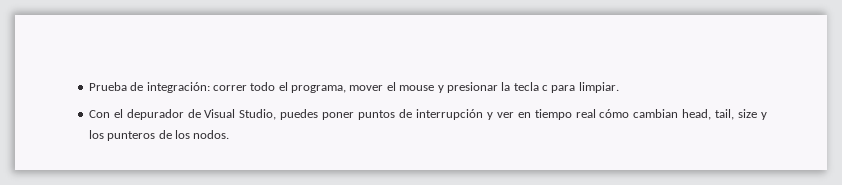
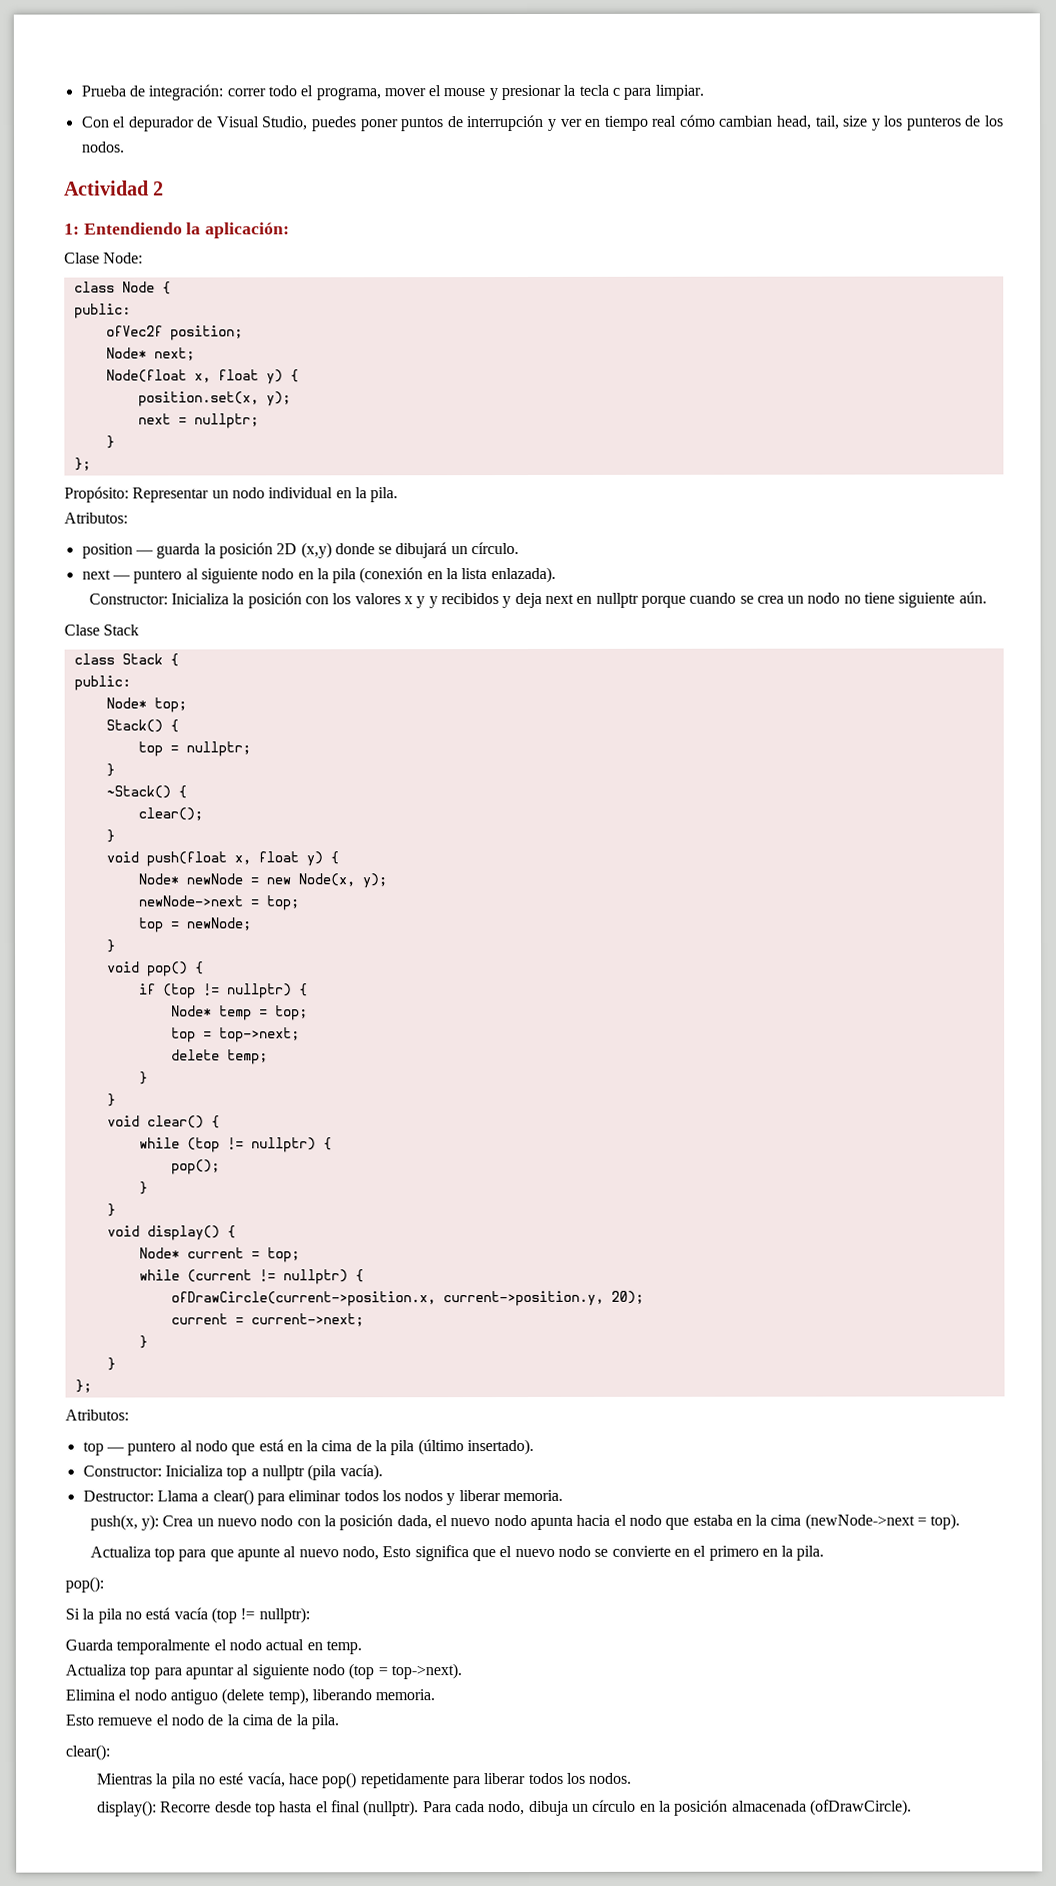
(230, 134) none -> [64,180,165,196] [64,222,291,239] [64,252,144,264] [73,281,171,295] [73,303,131,319] [105,325,243,341] [105,347,195,361] [105,369,299,385] [137,391,291,407] [137,413,259,429] [105,435,115,449] [73,457,91,471] [64,486,399,503] [64,512,128,524] [81,542,520,559] [81,566,556,584] [88,591,987,609] [64,624,140,636] [73,653,179,667] [73,675,131,691] [105,697,187,713] [105,719,179,733] [137,741,251,757] [105,763,115,777] [105,785,187,799] [137,807,203,821] [105,829,115,843] [105,851,339,867] [137,873,387,889] [137,895,299,911] [137,917,251,933] [105,939,116,953] [106,961,204,977] [138,983,308,999] [170,1005,308,1021] [170,1027,300,1043] [170,1049,268,1065] [138,1071,148,1085] [106,1093,116,1107] [106,1115,220,1129] [138,1137,332,1153] [170,1159,220,1175] [138,1181,148,1195] [106,1203,116,1217] [106,1225,236,1241] [138,1247,300,1263] [138,1269,364,1285] [170,1290,644,1307] [170,1313,364,1327] [138,1335,148,1349] [106,1357,116,1371] [74,1379,92,1393] [65,1409,129,1421] [82,1438,535,1456] [82,1464,383,1481] [82,1489,564,1506] [89,1513,961,1531] [89,1545,825,1562] [65,1576,104,1593] [65,1607,310,1624] [65,1639,362,1655] [65,1663,462,1680] [65,1688,436,1705] [65,1714,339,1730] [65,1744,110,1761] [97,1772,633,1789] [97,1799,912,1817] // Actividad 2 // 1: Entendiendo la aplicación: // Clase Node: // class Node { // public: // ofVec2f position; // Node* next; // Node(float x, float y) { // position.set(x, y); // next = nullptr; // } // }; // Propósito: Representar un nodo individual en la pila. // Atributos: // position — guarda la posición 2D (x,y) donde se dibujará un círculo. // next — puntero al siguiente nodo en la pila (conexión en la lista enlazada). // Constructor: Inicializa la posición con los valores x y y recibidos y deja next en nullptr porque cuando se crea un nodo no tiene siguiente aún. // Clase Stack // class Stack { // public: // Node* top; // Stack() { // top = nullptr; // } // ~Stack() { // clear(); // } // void push(float x, float y) { // Node* newNode = new Node(x, y); // newNode->next = top; // top = newNode; // } // void pop() { // if (top != nullptr) { // Node* temp = top; // top = top->next; // delete temp; // } // } // void clear() { // while (top != nullptr) { // pop(); // } // } // void display() { // Node* current = top; // while (current != nullptr) { // ofDrawCircle(current->position.x, current->position.y, 20); // current = current->next; // } // } // }; // Atributos: // top — puntero al nodo que está en la cima de la pila (último insertado). // Constructor: Inicializa top a nullptr (pila vacía). // Destructor: Llama a clear() para eliminar todos los nodos y liberar memoria. // push(x, y): Crea un nuevo nodo con la posición dada, el nuevo nodo apunta hacia el nodo que estaba en la cima (newNode->next = top). // Actualiza top para que apunte al nuevo nodo, Esto significa que el nuevo nodo se convierte en el primero en la pila. // pop(): // Si la pila no está vacía (top != nullptr): // Guarda temporalmente el nodo actual en temp. // Actualiza top para apuntar al siguiente nodo (top = top->next). // Elimina el nodo antiguo (delete temp), liberando memoria. // Esto remueve el nodo de la cima de la pila. // clear(): // Mientras la pila no esté vacía, hace pop() repetidamente para liberar todos los nodos. // display(): Recorre desde top hasta el final (nullptr). Para cada nodo, dibuja un círculo en la posición almacenada (ofDrawCircle).

